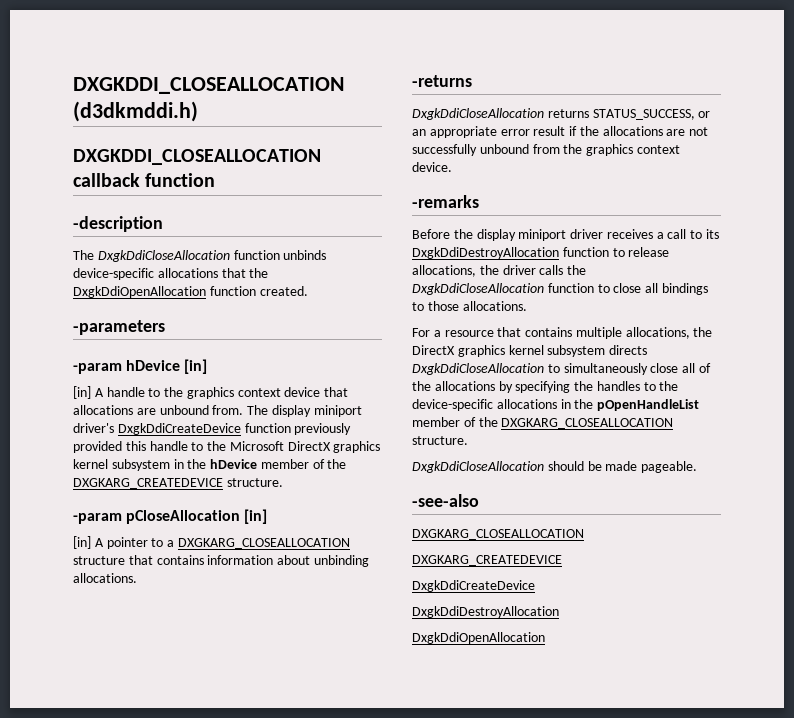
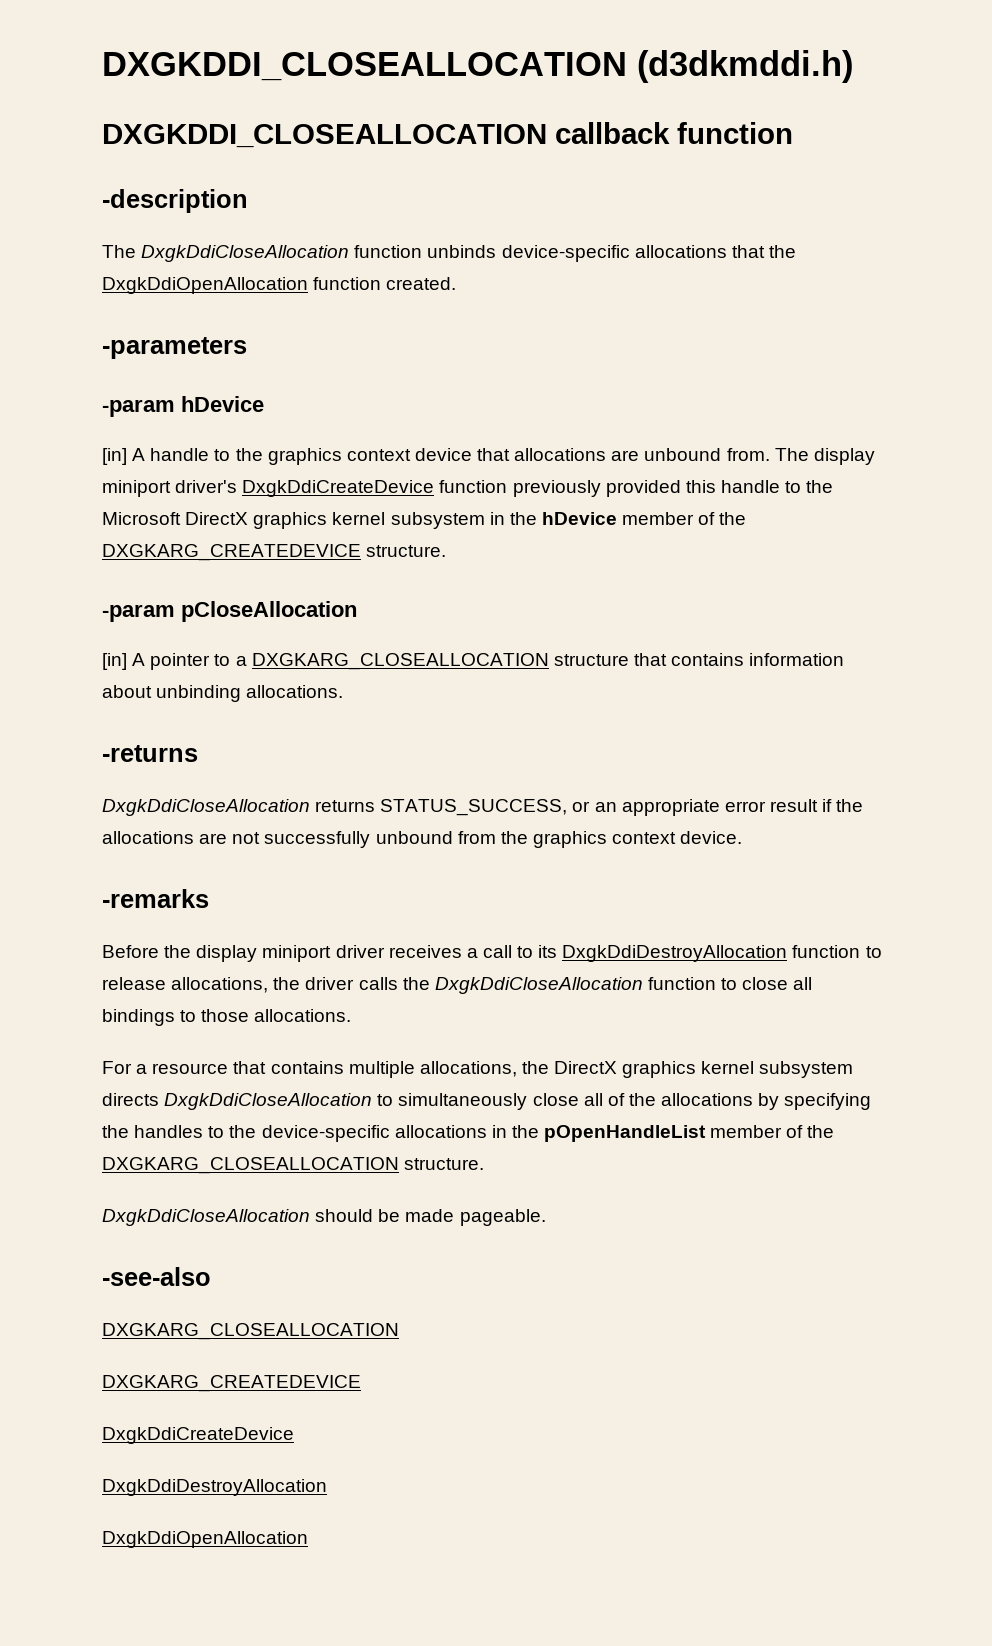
[184,359,208,374] [in] -> (264, 404) none
[244,509,268,524] [in] -> (357, 611) none

